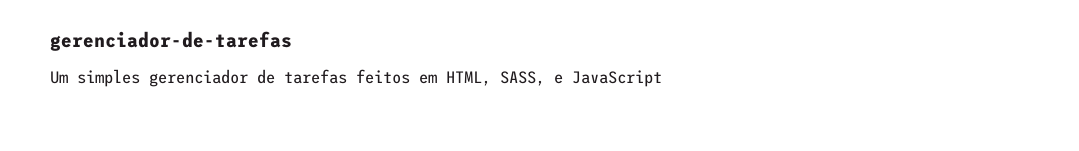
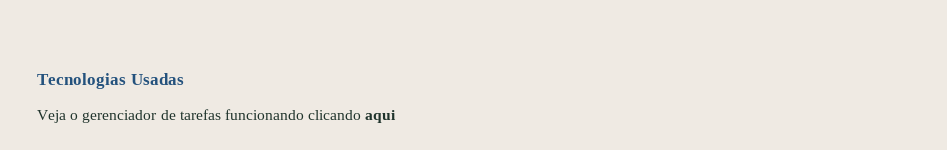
[50,31,292,51] [50,69,662,87] gerenciador-de-tarefas // Um simples gerenciador de tarefas feitos em HTML, SASS, e JavaScript -> [37,73,184,89] [37,109,397,123] Tecnologias Usadas // Veja o gerenciador de tarefas funcionando clicando aqui

